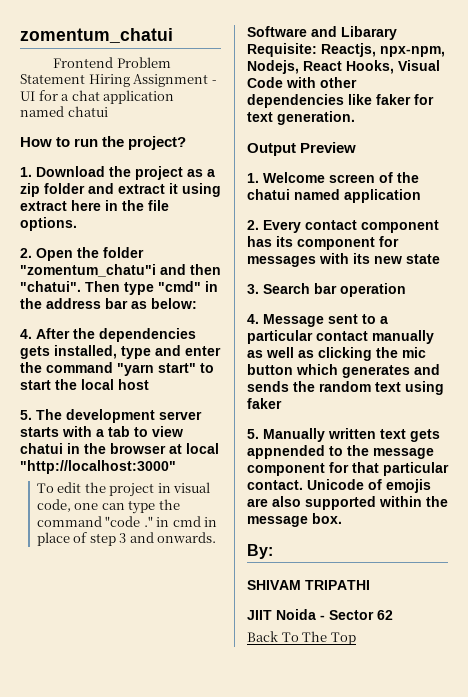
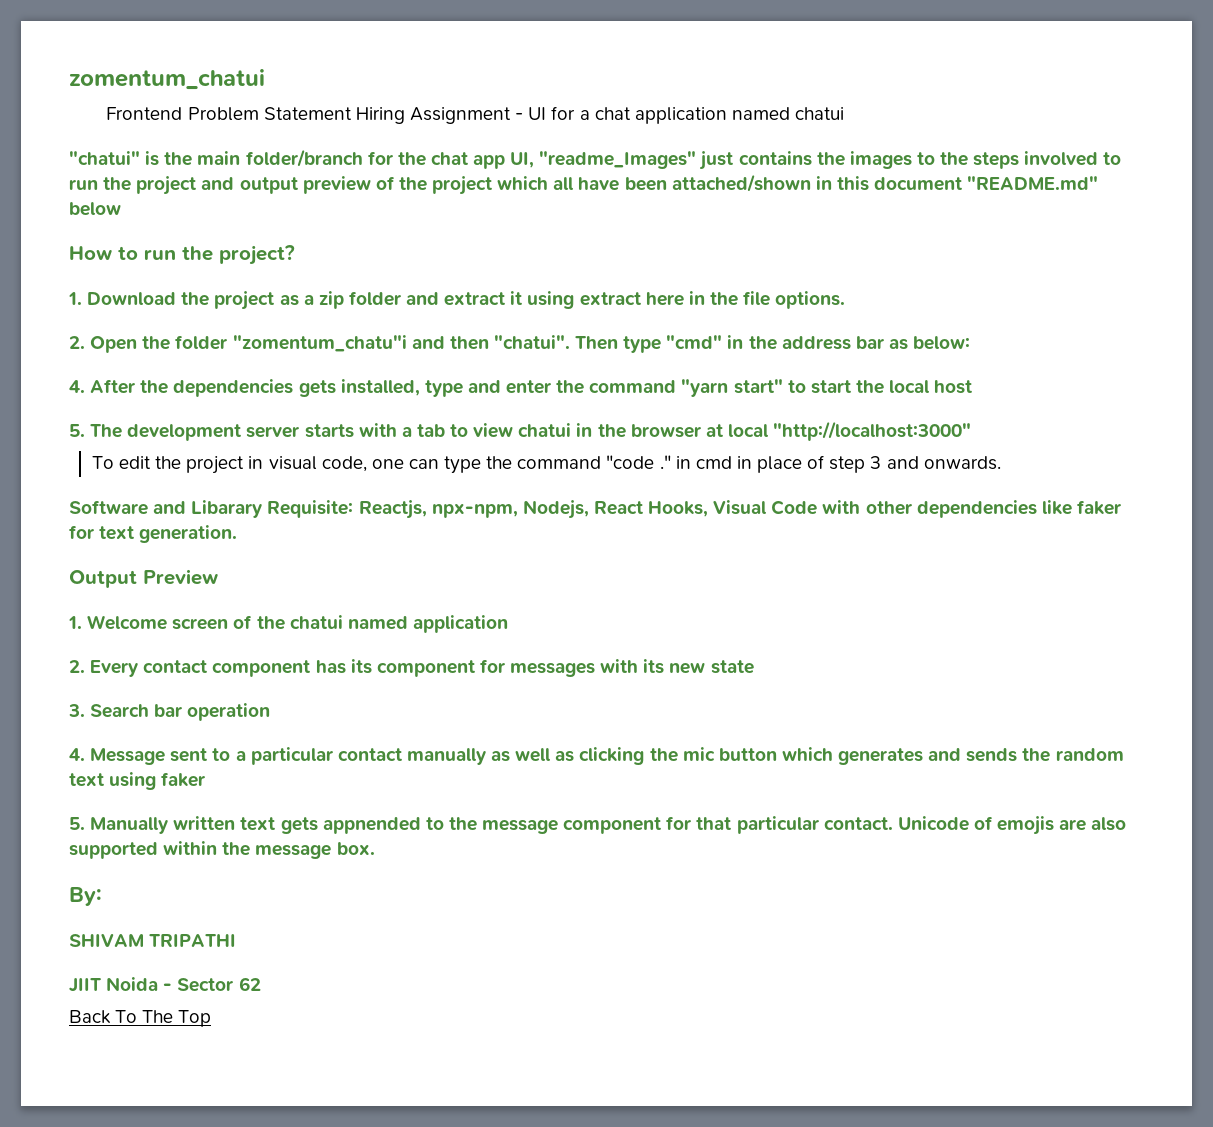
(108, 111) none -> [69,149,1122,170] [69,174,1099,195] [69,202,121,216] // "chatui" is the main folder/branch for the chat app UI, "readme_Images" just contains the images to the steps involved to run the project and output preview of the project which all have been attached/shown in this document "README.md" below

